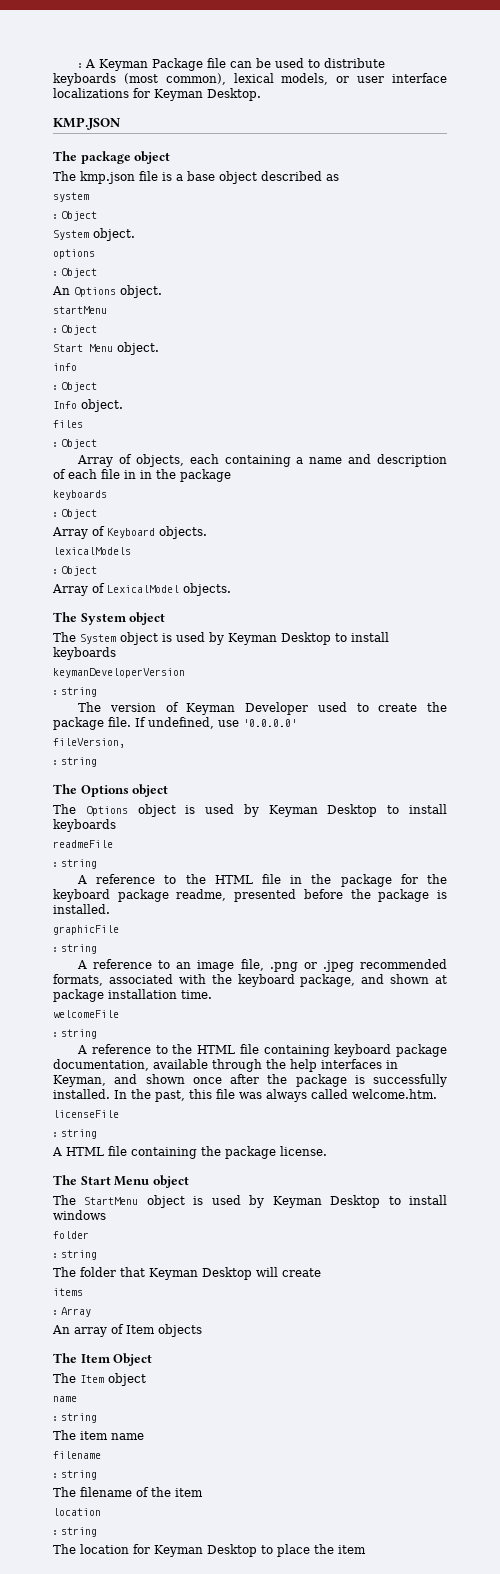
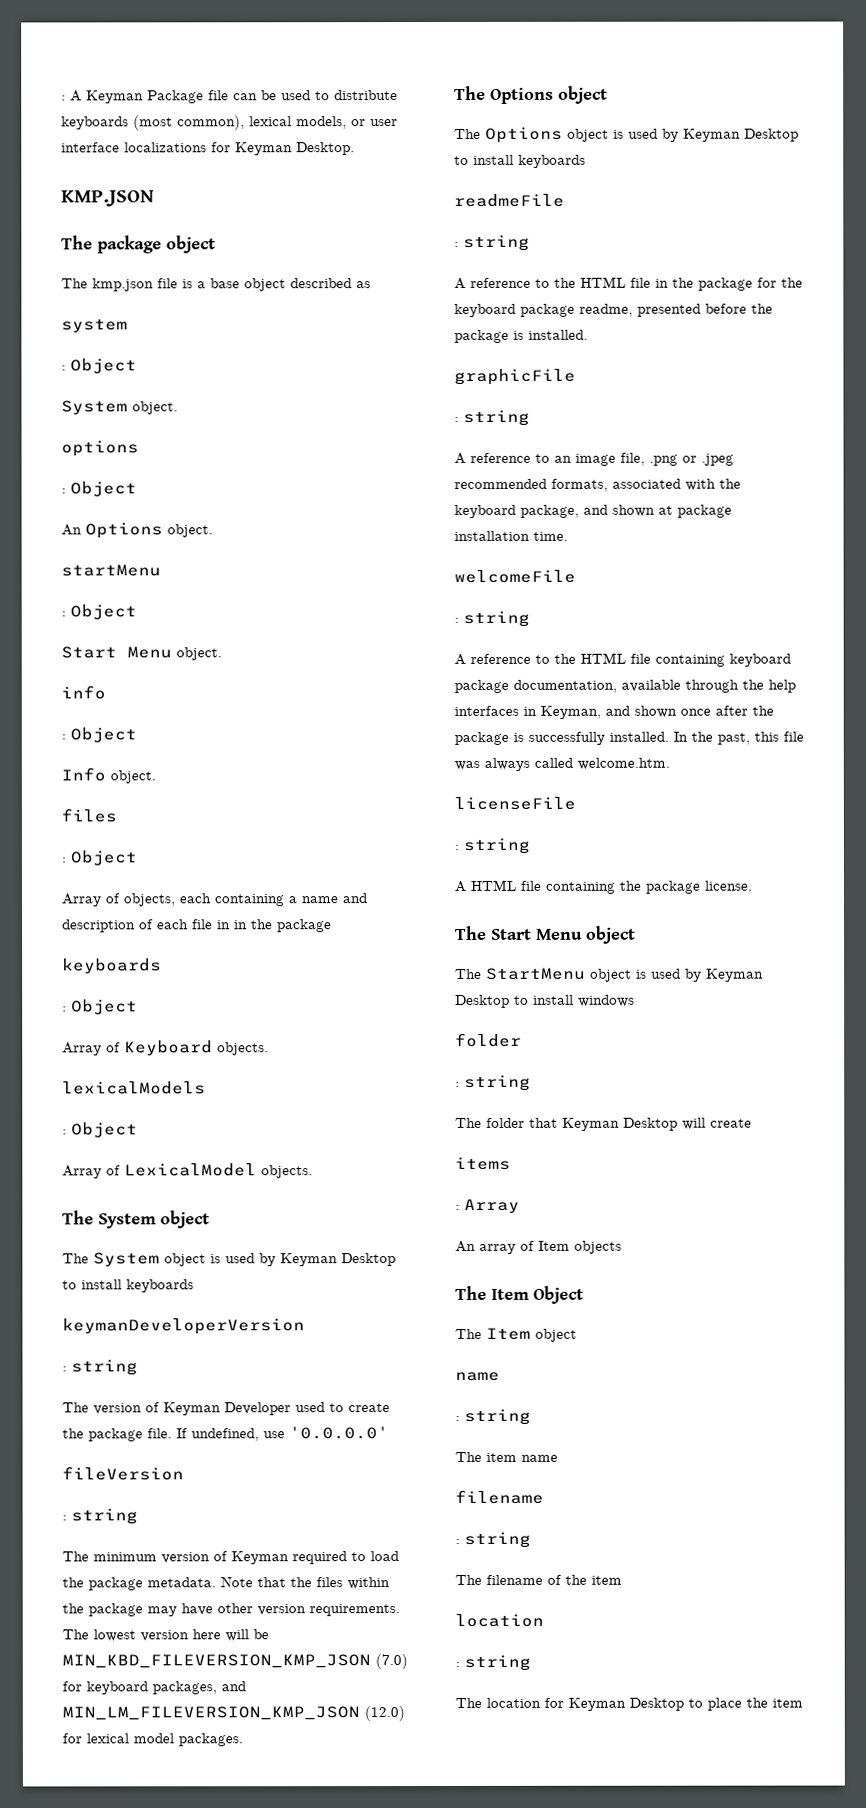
[53,738,125,748] [53,757,97,767] fileVersion, // : string -> [62,1466,184,1481] [62,1508,138,1525] [62,1551,399,1565] [62,1576,390,1591] [62,1603,400,1617] [62,1629,269,1642] [62,1654,408,1670] [62,1681,246,1695] [62,1706,405,1722] [62,1733,243,1747] fileVersion // : string // The minimum version of Keyman required to load the package metadata. Note that the files within the package may have other version requirements. The lowest version here will be MIN_KBD_FILEVERSION_KMP_JSON (7.0) for keyboard packages, and MIN_LM_FILEVERSION_KMP_JSON (12.0) for lexical model packages.

